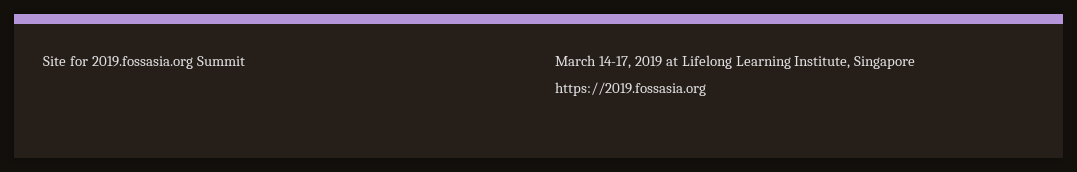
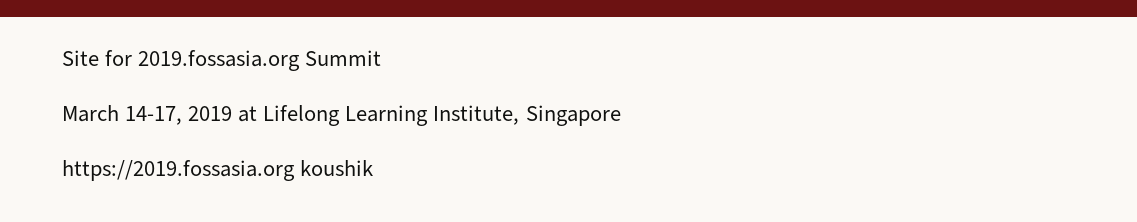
(706, 89) none -> [300,160,374,176] koushik

